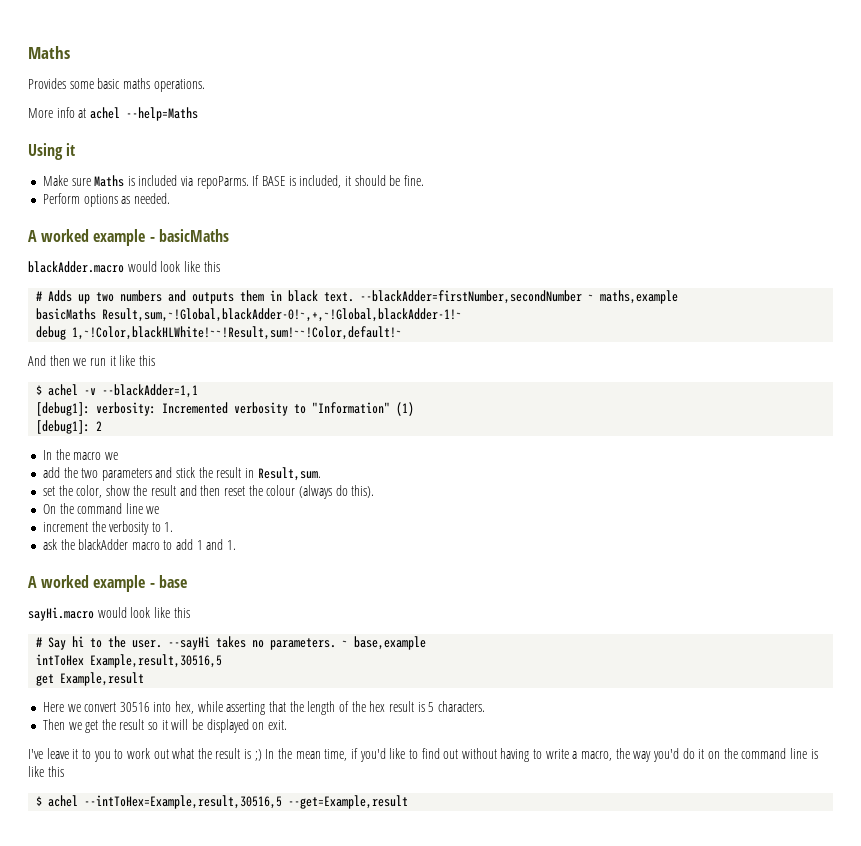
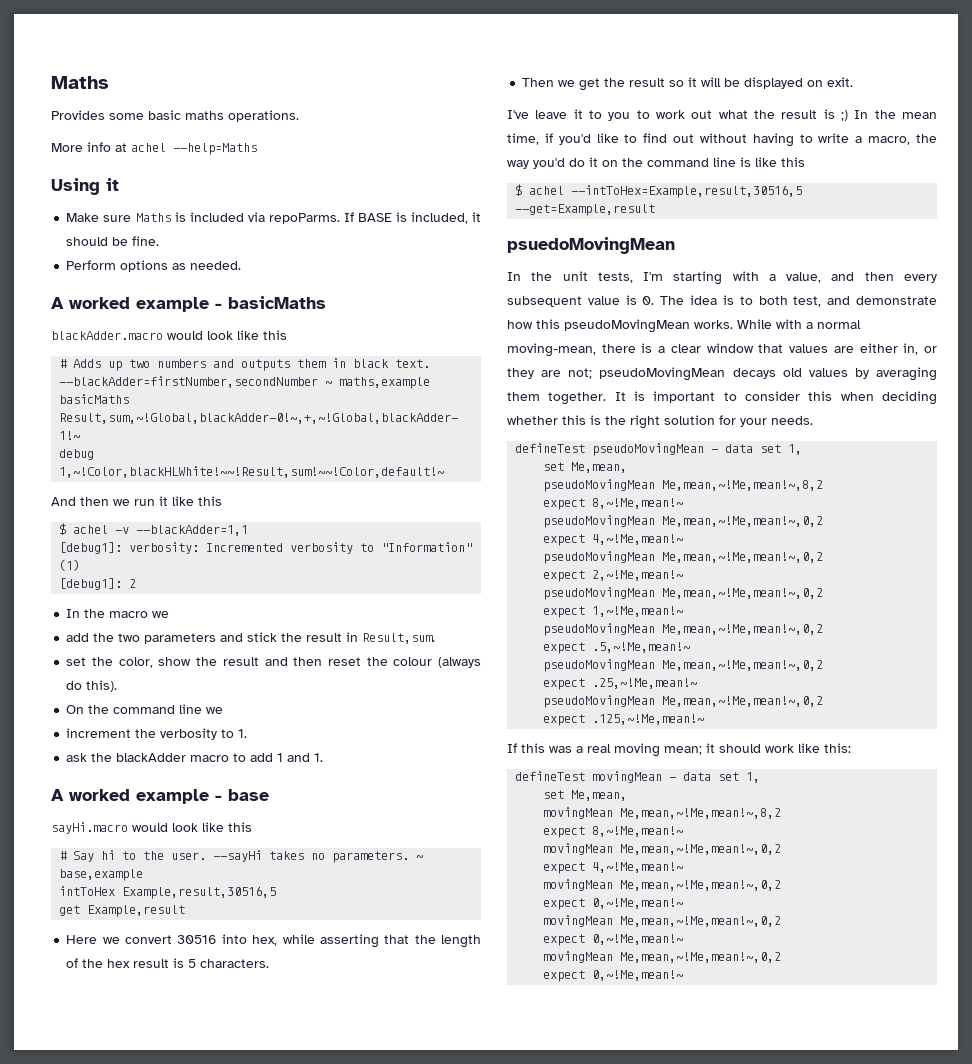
(409, 802) none -> [507,237,675,254] [507,271,937,285] [507,295,937,307] [507,319,861,333] [507,343,938,357] [507,367,937,381] [507,391,937,405] [507,415,813,429] [515,443,803,456] [543,462,628,473] [543,479,824,492] [543,498,684,510] [543,515,824,528] [543,534,684,546] [543,551,824,564] [543,570,684,582] [543,587,824,600] [543,606,684,618] [543,623,824,636] [543,642,691,654] [543,659,824,672] [543,678,698,690] [543,695,824,708] [543,714,705,726] [507,743,851,757] [515,771,761,783] [543,790,628,801] [543,807,782,819] [543,826,684,838] [543,843,782,855] [543,862,684,874] [543,879,782,891] [543,898,684,910] [543,915,782,927] [543,934,684,946] [543,951,782,963] [543,970,684,982] // psuedoMovingMean // In the unit tests, I'm starting with a value, and then every subsequent value is 0. The idea is to both test, and demonstrate how this pseudoMovingMean works. While with a normal moving-mean, there is a clear window that values are either in, or they are not; pseudoMovingMean decays old values by averaging them together. It is important to consider this when deciding whether this is the right solution for your needs. // defineTest pseudoMovingMean - data set 1, // set Me,mean, // pseudoMovingMean Me,mean,~!Me,mean!~,8,2 // expect 8,~!Me,mean!~ // pseudoMovingMean Me,mean,~!Me,mean!~,0,2 // expect 4,~!Me,mean!~ // pseudoMovingMean Me,mean,~!Me,mean!~,0,2 // expect 2,~!Me,mean!~ // pseudoMovingMean Me,mean,~!Me,mean!~,0,2 // expect 1,~!Me,mean!~ // pseudoMovingMean Me,mean,~!Me,mean!~,0,2 // expect .5,~!Me,mean!~ // pseudoMovingMean Me,mean,~!Me,mean!~,0,2 // expect .25,~!Me,mean!~ // pseudoMovingMean Me,mean,~!Me,mean!~,0,2 // expect .125,~!Me,mean!~ // If this was a real moving mean; it should work like this: // defineTest movingMean - data set 1, // set Me,mean, // movingMean Me,mean,~!Me,mean!~,8,2 // expect 8,~!Me,mean!~ // movingMean Me,mean,~!Me,mean!~,0,2 // expect 4,~!Me,mean!~ // movingMean Me,mean,~!Me,mean!~,0,2 // expect 0,~!Me,mean!~ // movingMean Me,mean,~!Me,mean!~,0,2 // expect 0,~!Me,mean!~ // movingMean Me,mean,~!Me,mean!~,0,2 // expect 0,~!Me,mean!~

